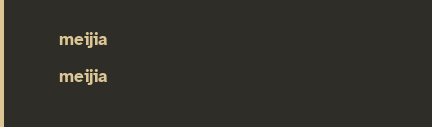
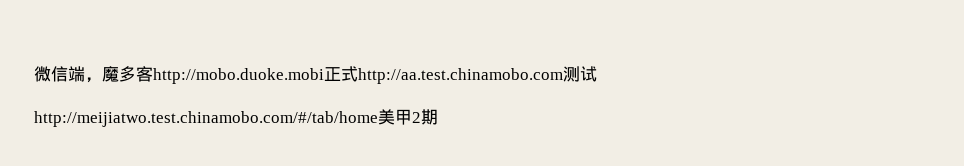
[59,32,107,48] [59,69,107,85] meijia // meijia -> [34,66,597,84] [34,109,438,127] 微信端，魔多客http://mobo.duoke.mobi正式http://aa.test.chinamobo.com测试 // http://meijiatwo.test.chinamobo.com/#/tab/home美甲2期

